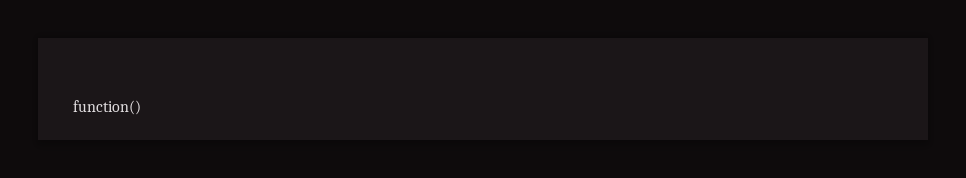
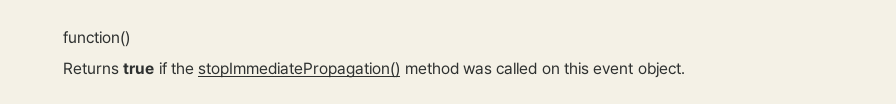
(141, 107) none -> [63,62,685,78] // Returns true if the stopImmediatePropagation() method was called on this event object.

